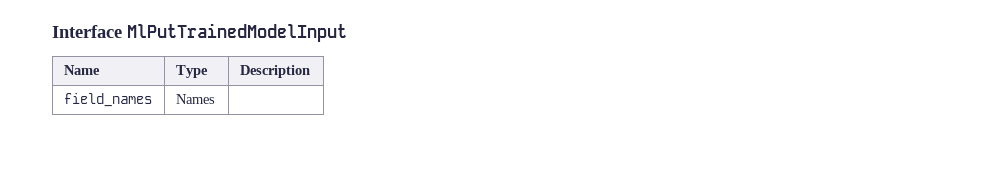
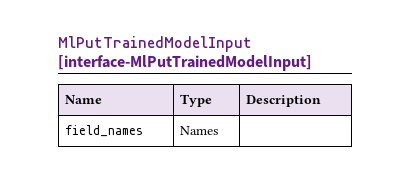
[52,25,122,38] Interface -> (58, 44) none
(347, 32) none -> [58,55,312,71] [interface-MlPutTrainedModelInput]

